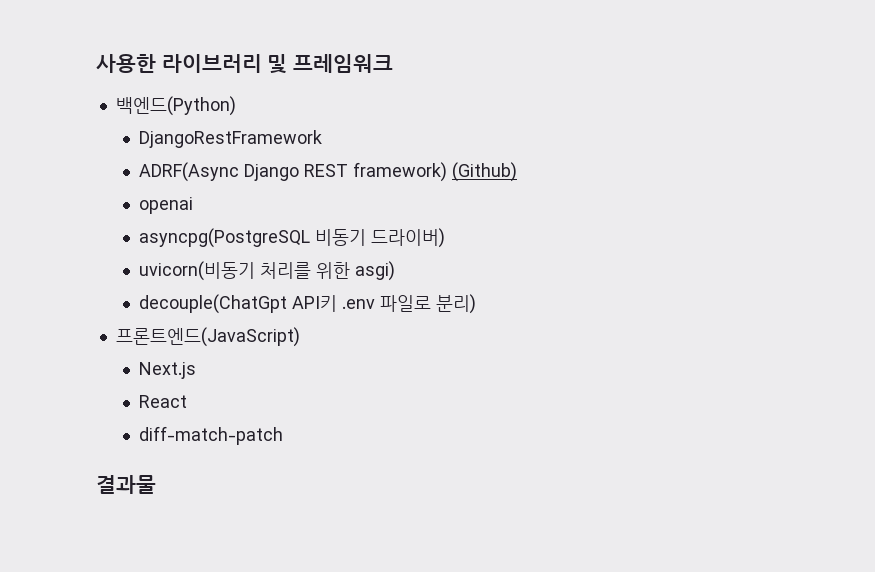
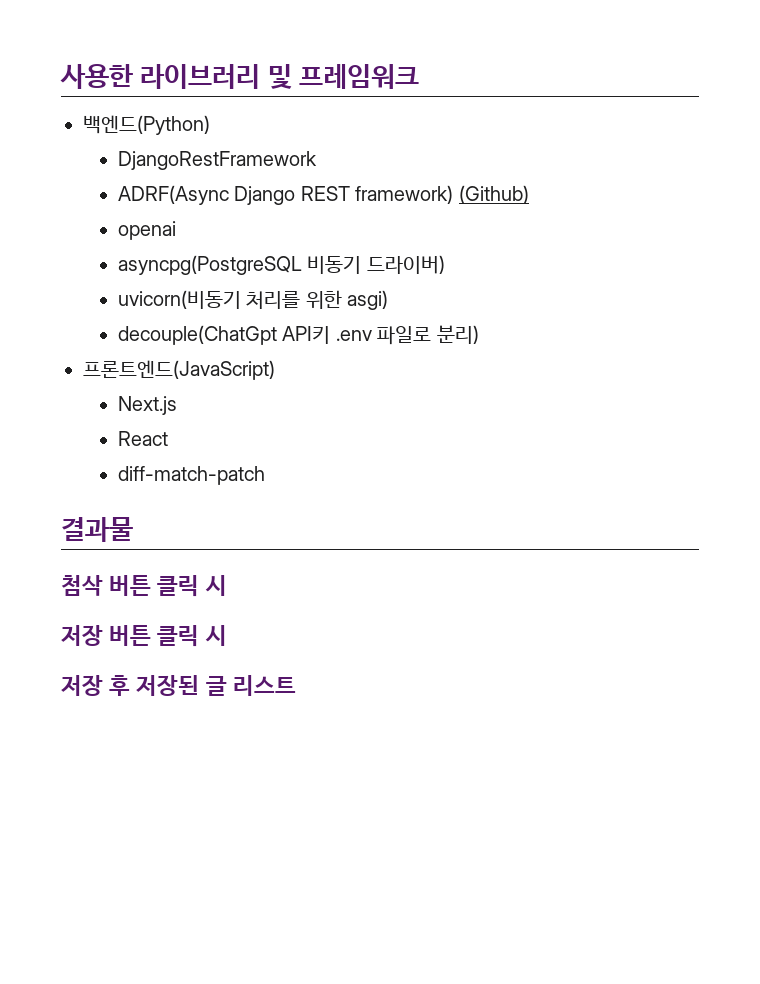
(156, 484) none -> [61,575,227,597] [61,625,227,647] [61,675,296,696] // 첨삭 버튼 클릭 시 // 저장 버튼 클릭 시 // 저장 후 저장된 글 리스트

